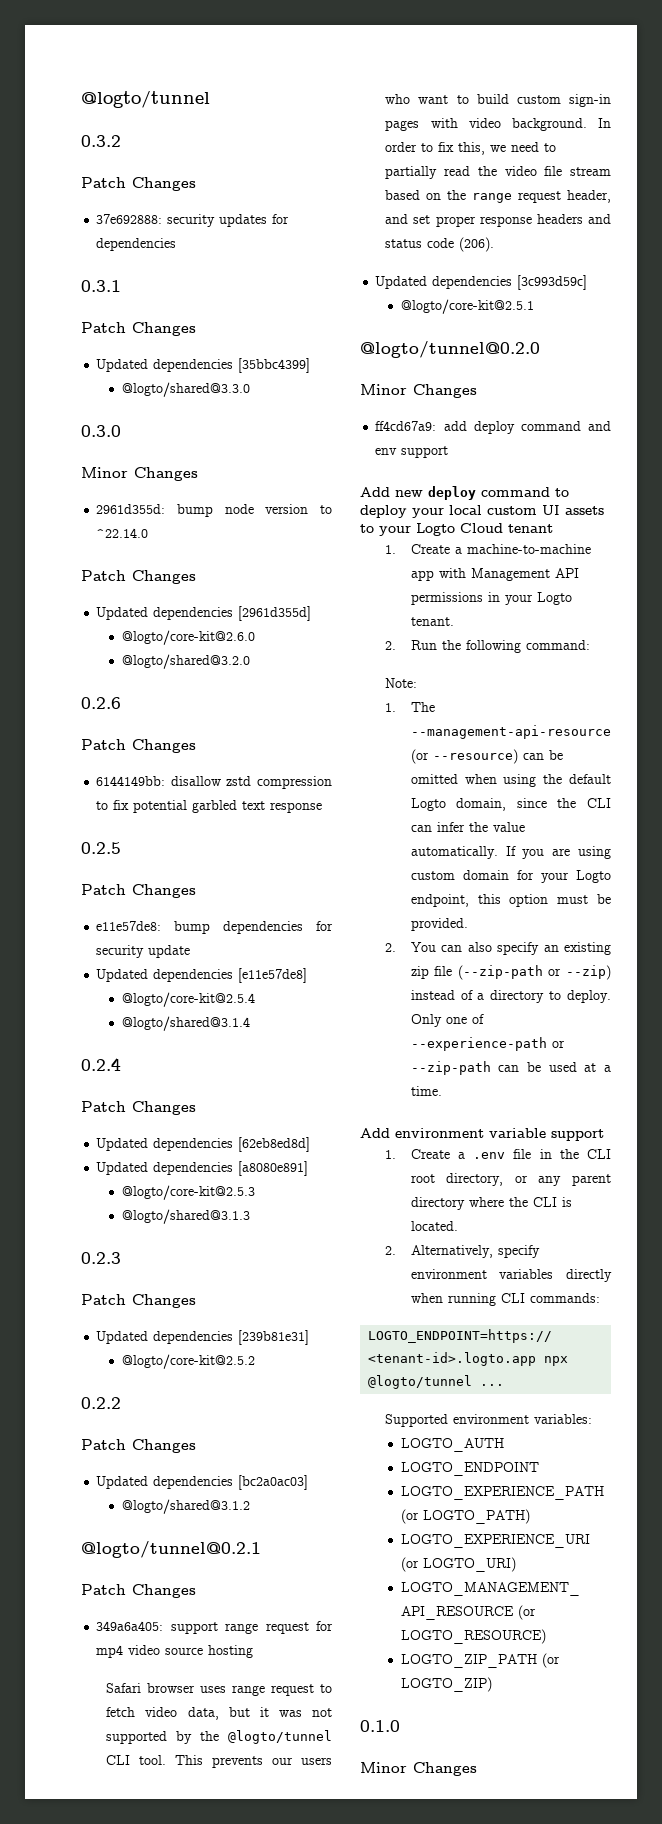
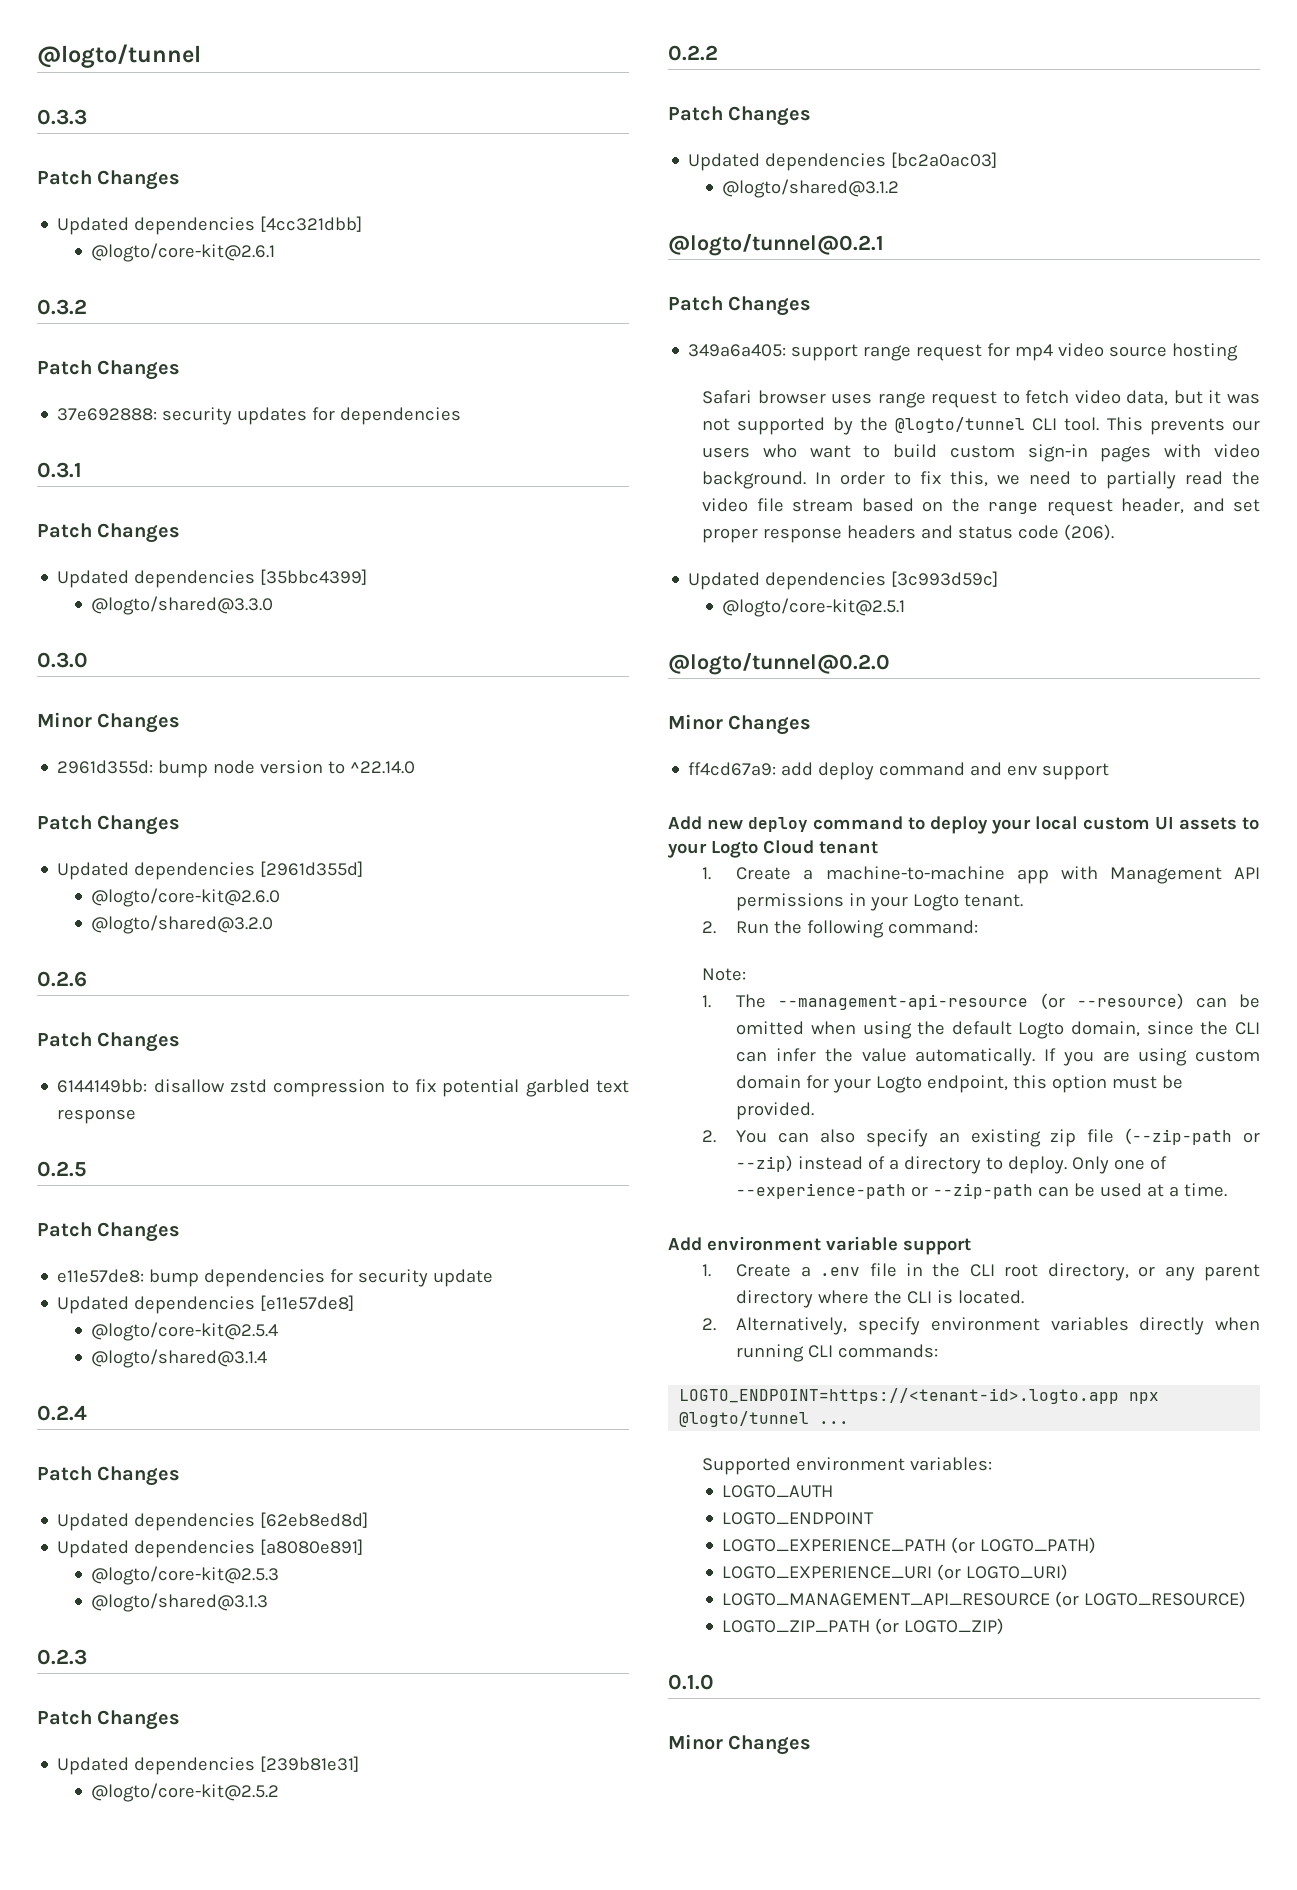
[81,90,210,108] @logto/tunnel -> [37,44,201,68] [37,109,87,125] [37,170,181,190] [57,216,363,235] [91,243,276,262] @logto/tunnel // 0.3.3 // Patch Changes // Updated dependencies [4cc321dbb] // @logto/core-kit@2.6.1

